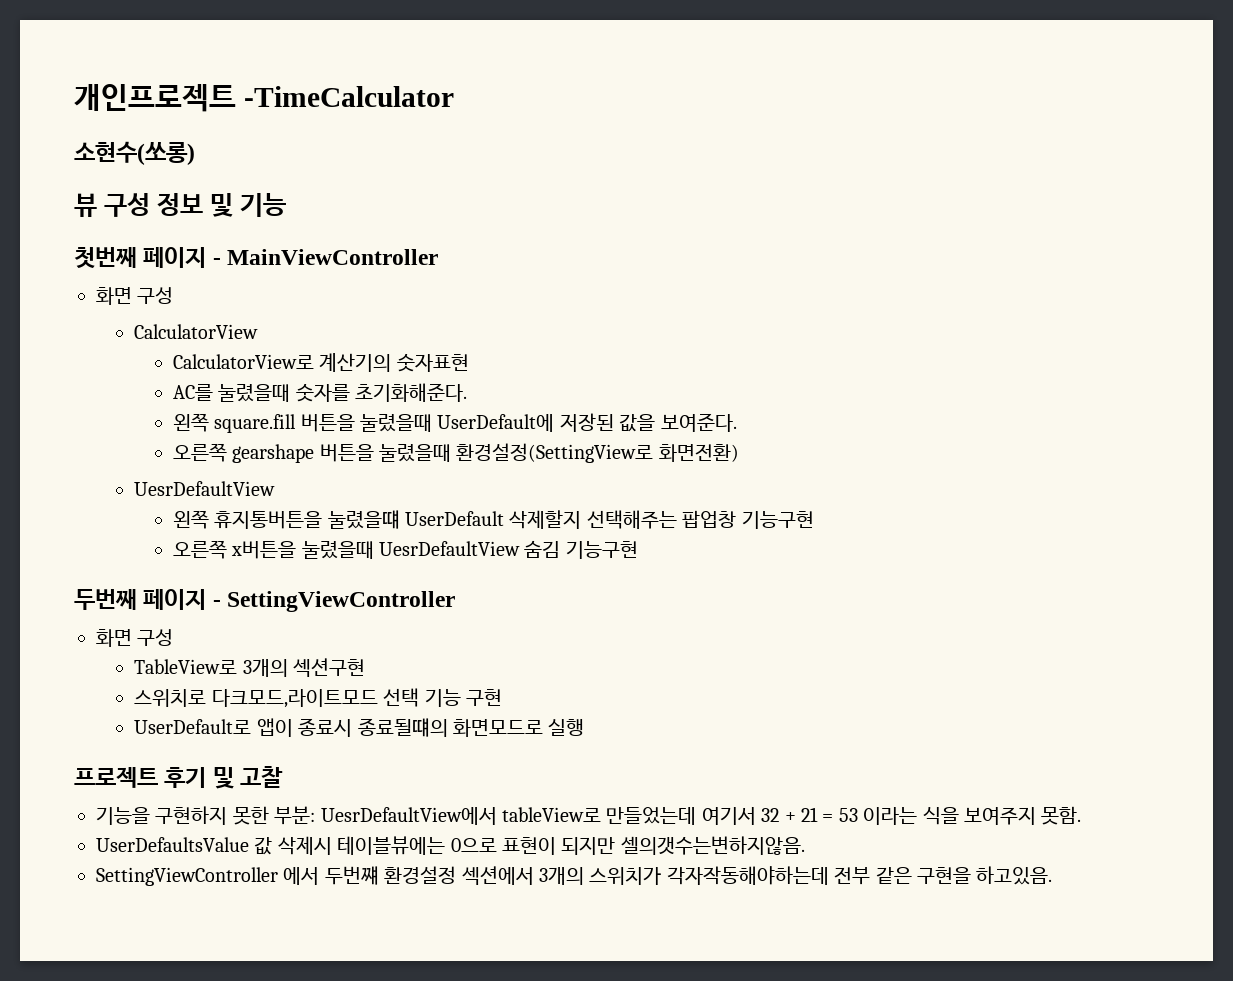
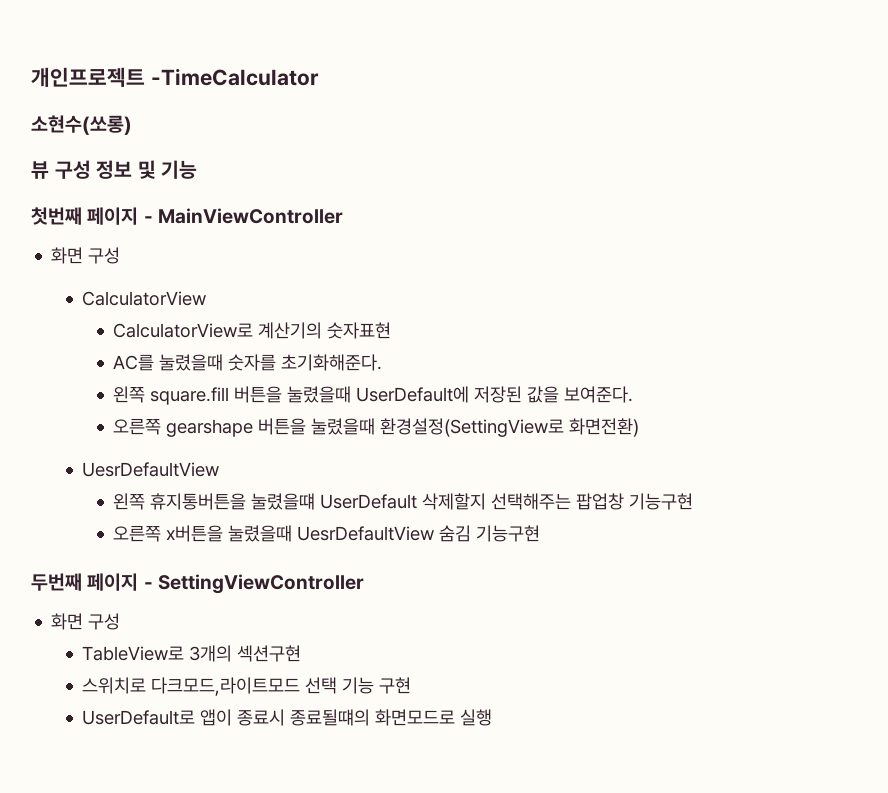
[74,766,284,789] [96,806,1082,825] [96,836,805,855] [96,866,1053,886] // 프로젝트 후기 및 고찰 // 기능을 구현하지 못한 부분: UesrDefaultView에서 tableView로 만들었는데 여기서 32 + 21 = 53 이라는 식을 보여주지 못함. // UserDefaultsValue 값 삭제시 테이블뷰에는 0으로 표현이 되지만 셀의갯수는변하지않음. // SettingViewController 에서 두번쨰 환경설정 섹션에서 3개의 스위치가 각자작동해야하는데 전부 같은 구현을 하고있음. -> (493, 717) none

